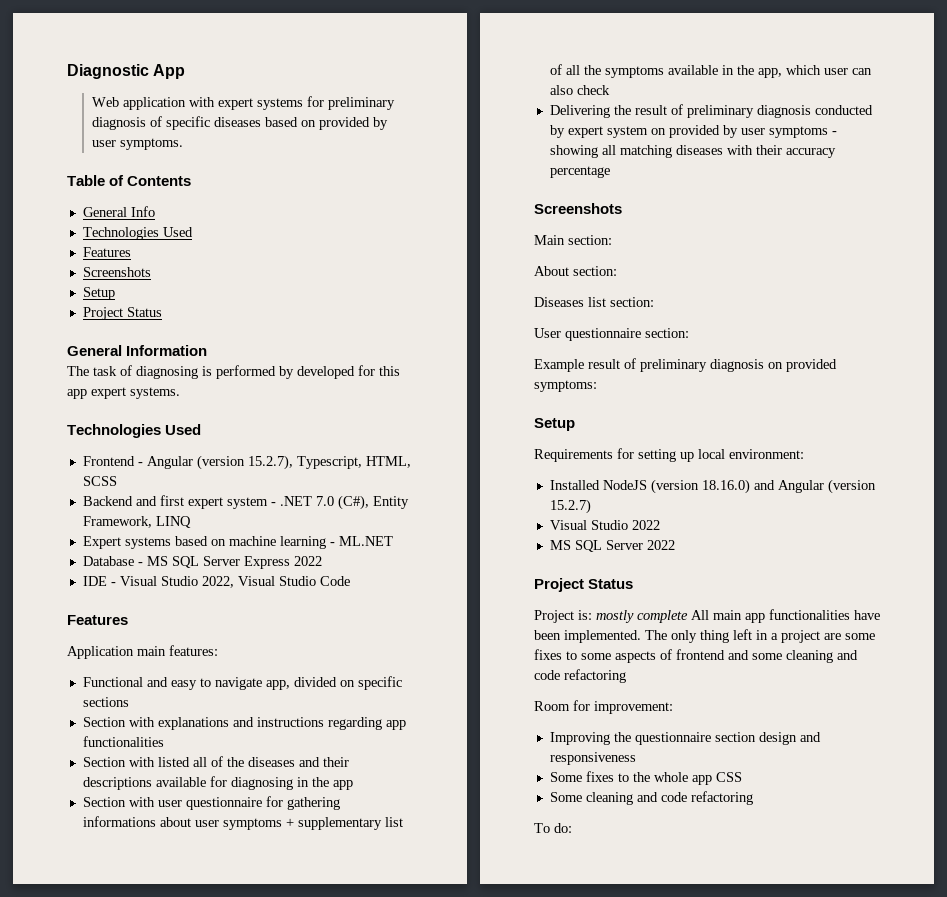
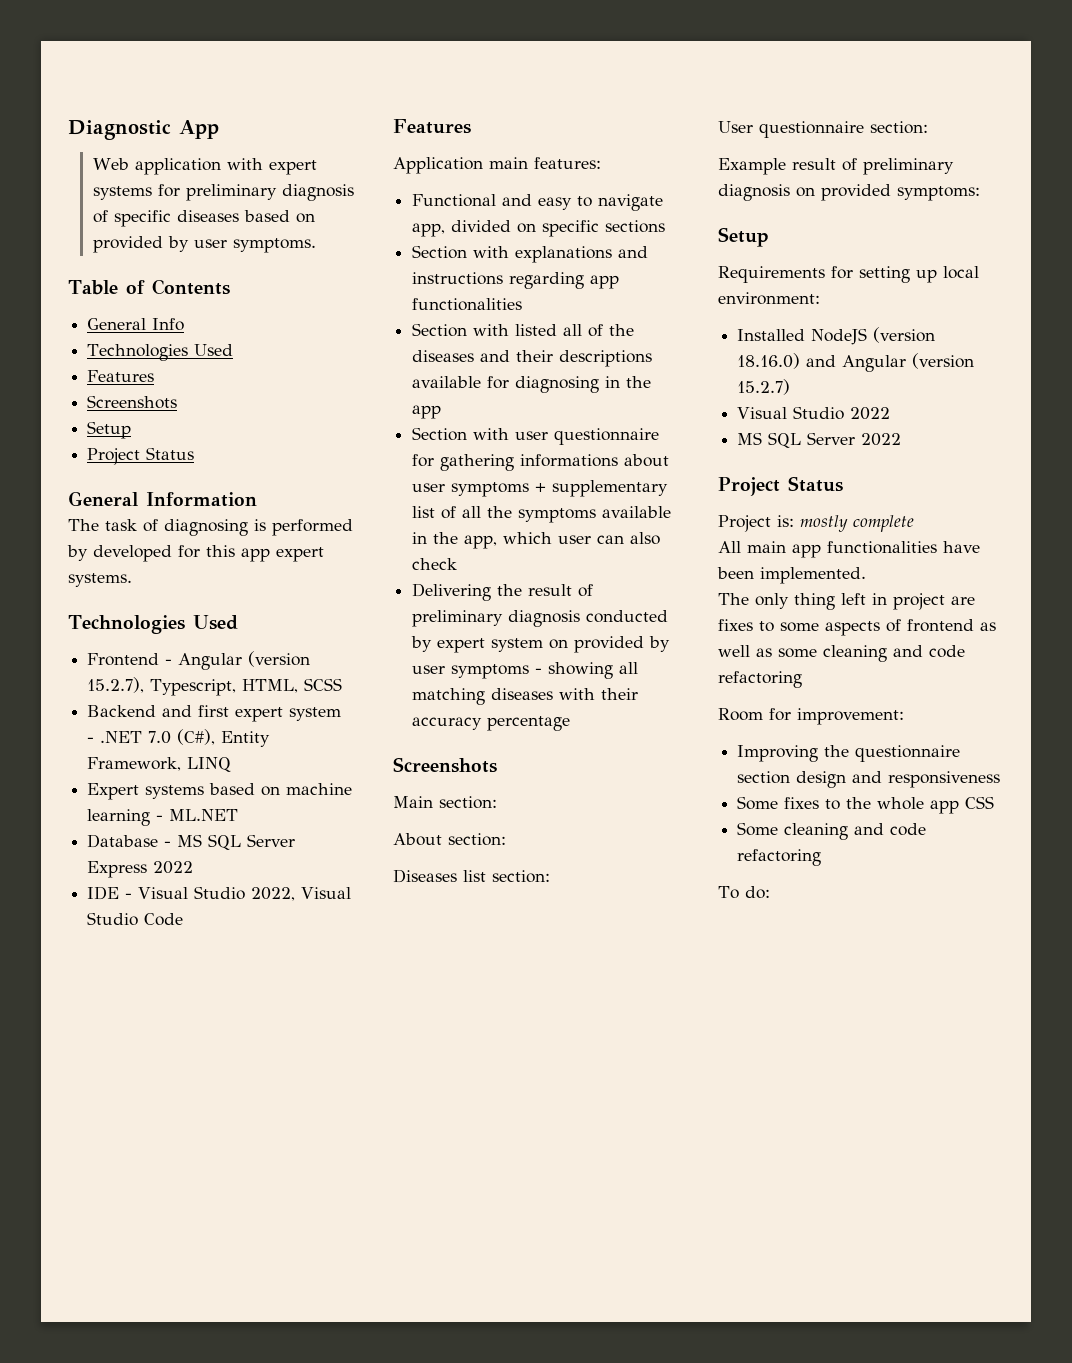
(688, 616) none -> (914, 523) //
(641, 636) none -> (866, 575) //
[771,633,778,640] a -> (887, 599) none
[845,633,875,640] some -> (975, 600) none
[728,650,749,660] and -> [980,622,996,631] [718,645,772,657] as well as

